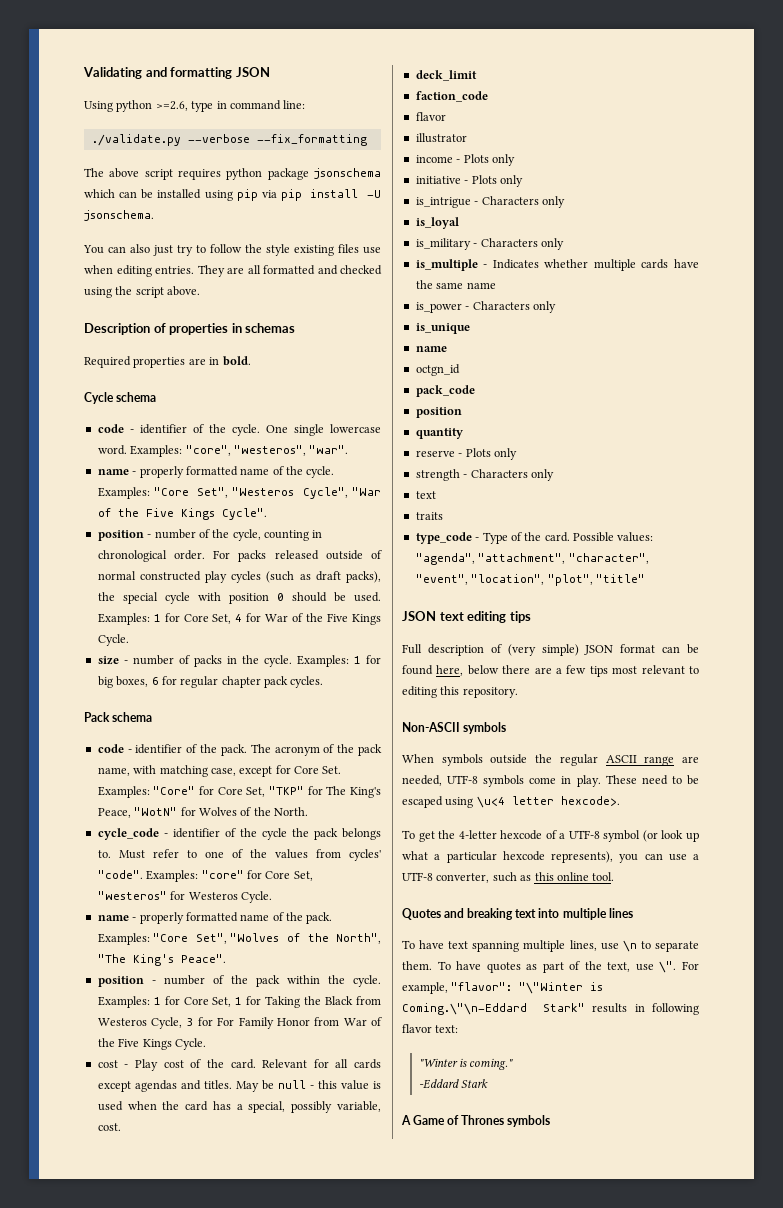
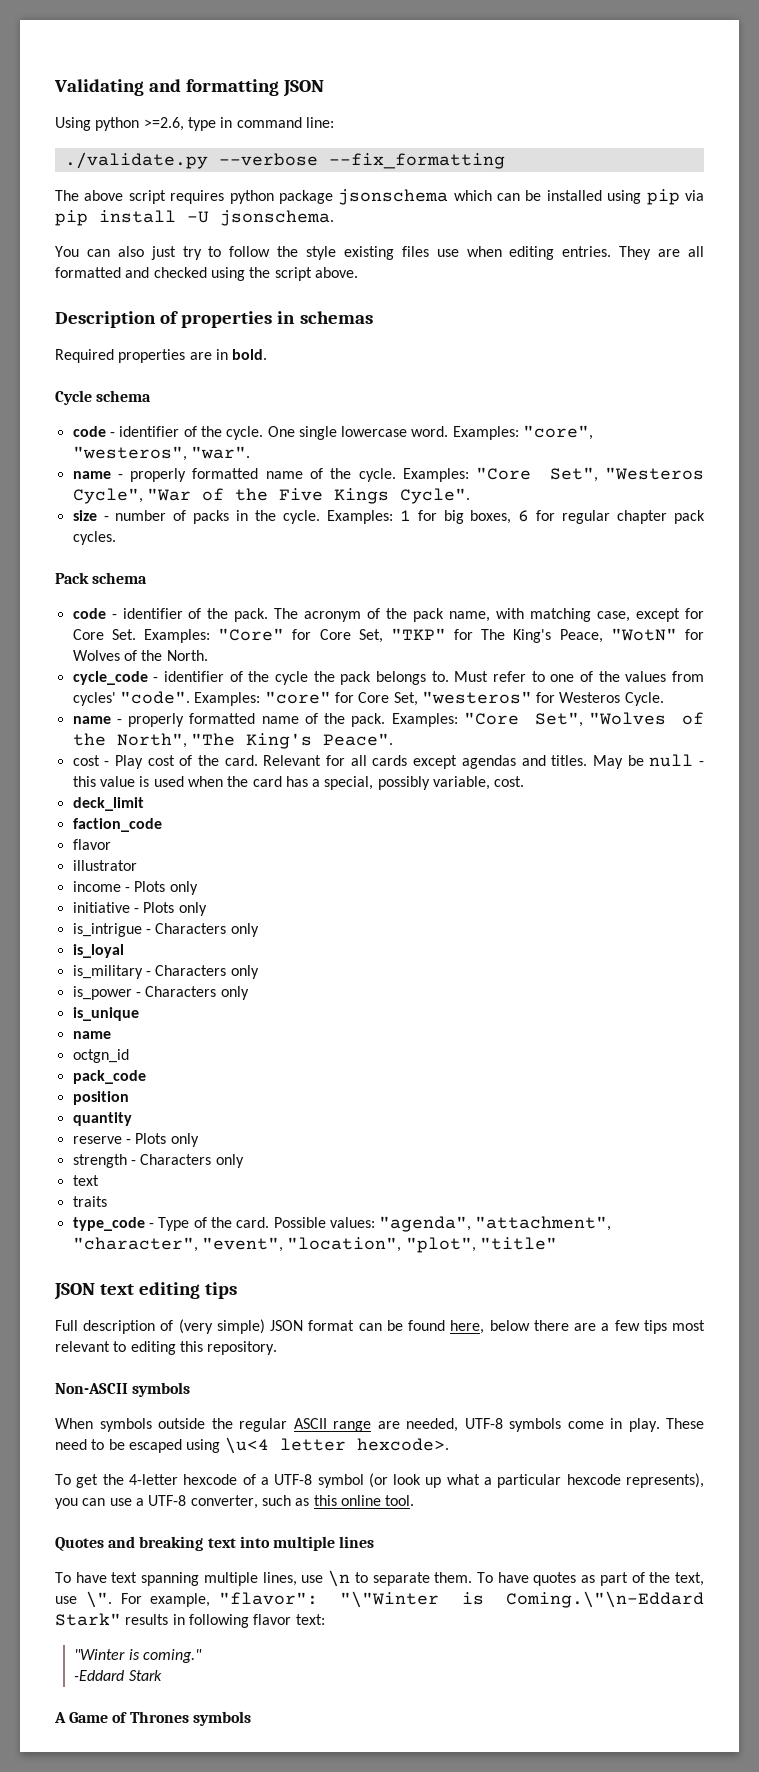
[97,529,323,541] [97,550,382,562] [97,571,381,583] [97,592,381,604] [97,613,382,625] [97,634,129,646] // position - number of the cycle, counting in chronological order. For packs released outside of normal constructed play cycles (such as draft packs), the special cycle with position 0 should be used. Examples: 1 for Core Set, 4 for War of the Five Kings Cycle. -> (470, 496) none
[97,975,381,987] [97,996,382,1008] [97,1017,382,1029] [97,1038,206,1050] // position - number of the pack within the cycle. Examples: 1 for Core Set, 1 for Taking the Black from Westeros Cycle, 3 for For Family Honor from War of the Five Kings Cycle. -> (393, 739) none
[415,259,699,271] [415,280,496,289] // is_multiple - Indicates whether multiple cards have the same name -> (259, 972) none

